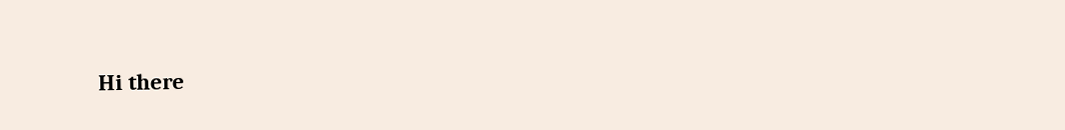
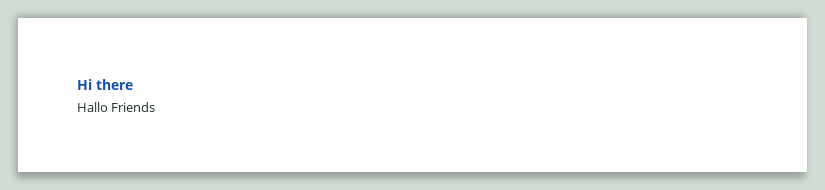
(186, 81) none -> [77,102,156,112] // Hallo Friends

